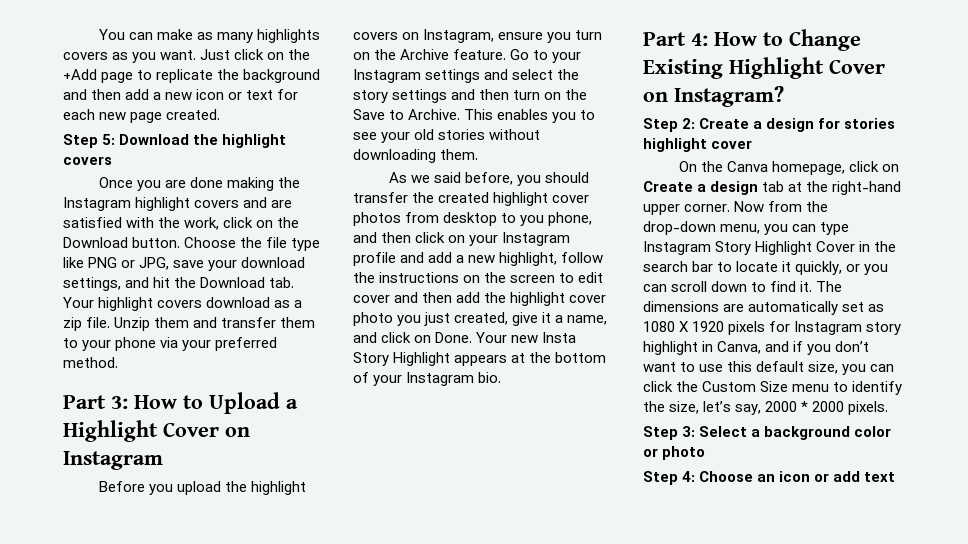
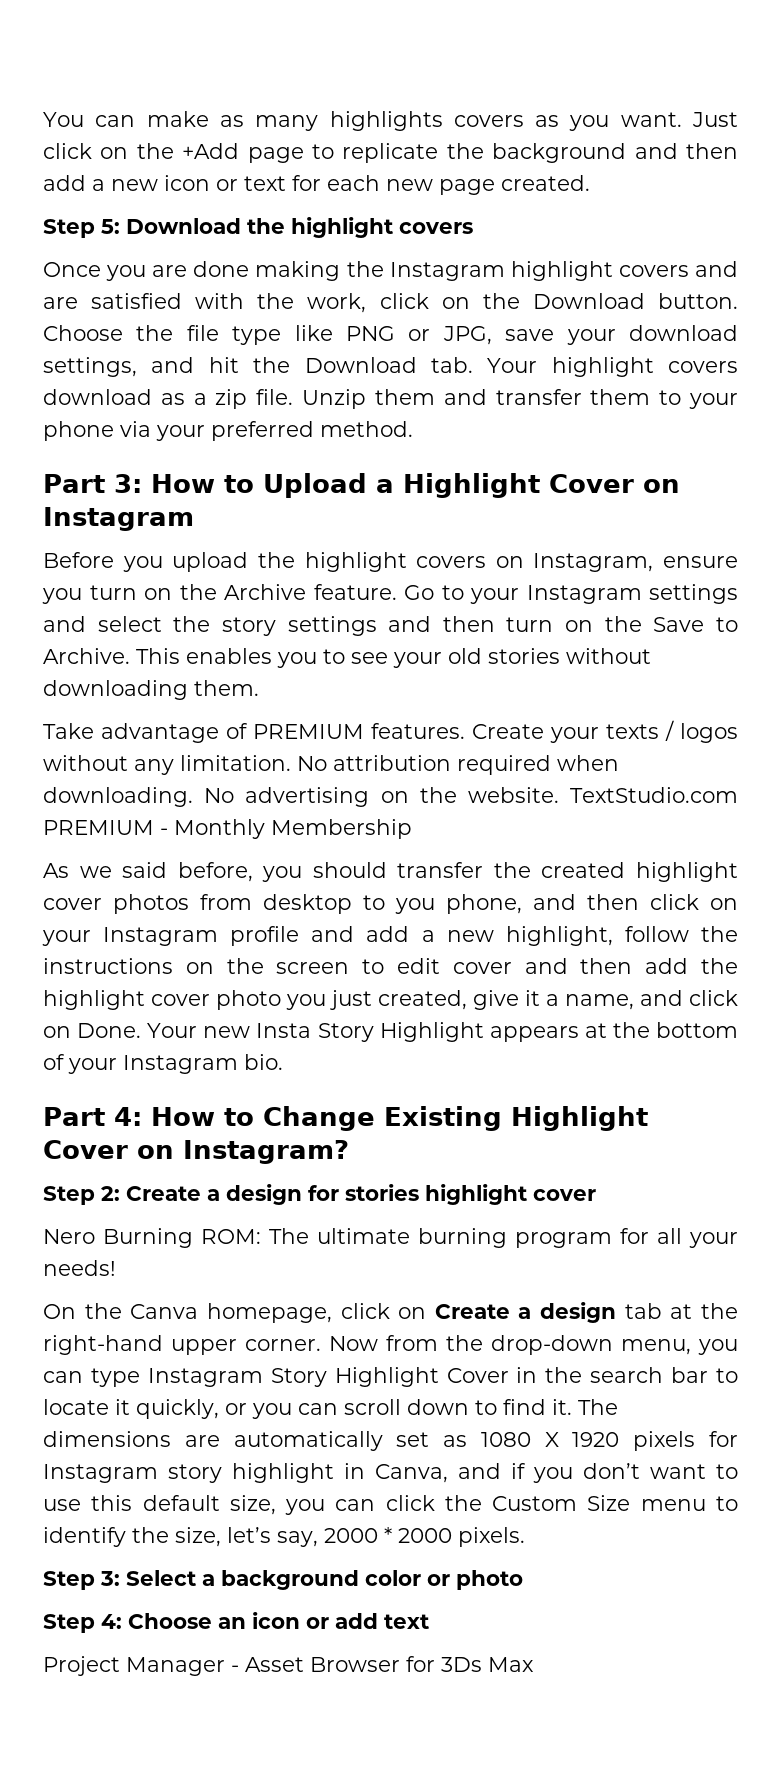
(479, 154) none -> [43,720,738,743] [43,755,619,775] [43,787,738,807] [43,819,412,839] // Take advantage of PREMIUM features. Create your texts / logos without any limitation. No attribution required when downloading. No advertising on the website. TextStudio.com PREMIUM - Monthly Membership
(753, 144) none -> [43,1228,738,1248] [43,1260,116,1276] // Nero Burning ROM: The ultimate burning program for all your needs!
(896, 477) none -> [43,1656,534,1676] // Project Manager - Asset Browser for 3Ds Max

